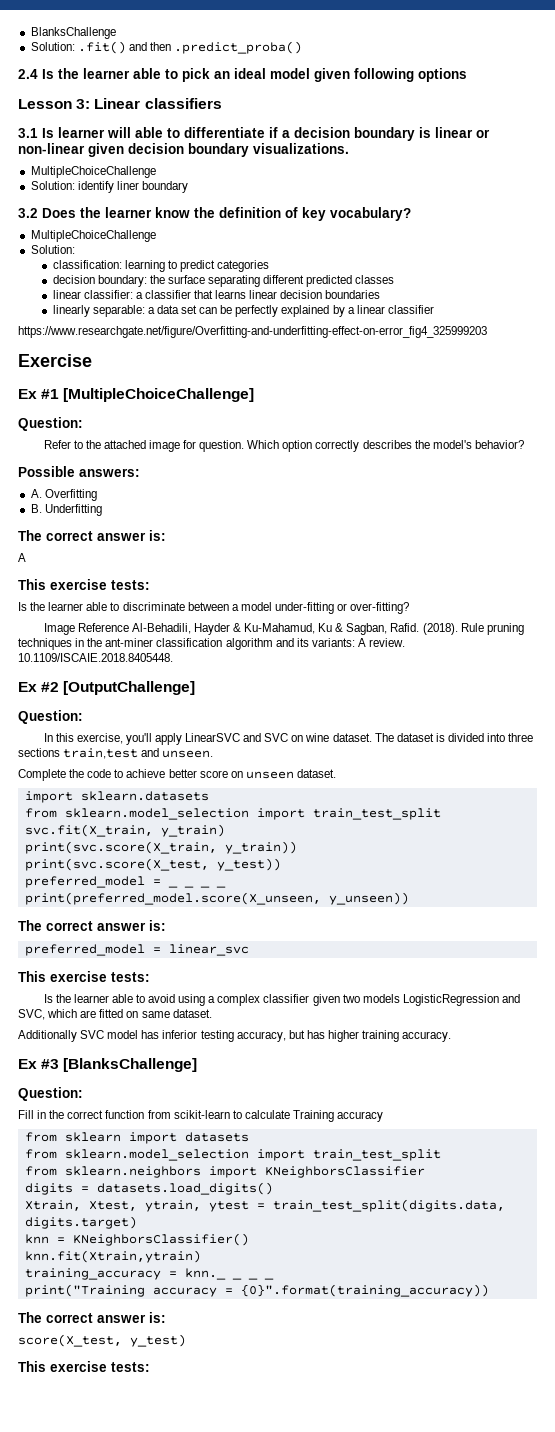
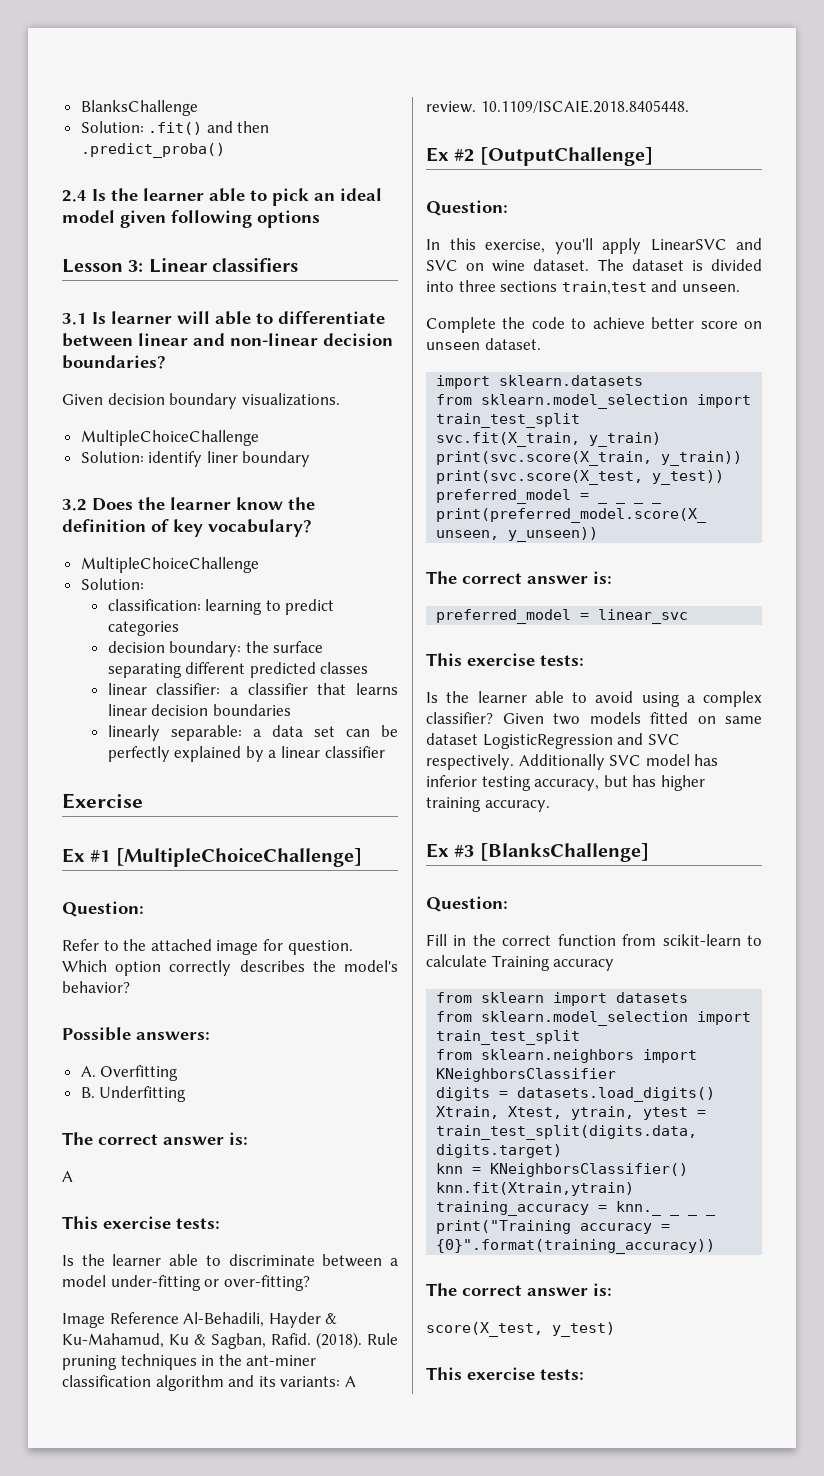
[269,127,490,141] [18,143,124,157] if a decision boundary is linear or non-linear given -> [62,333,393,347] [62,355,166,369] [62,394,103,405] between linear and non-linear decision boundaries? // Given
[18,326,487,338] // https://www.researchgate.net/figure/Overfitting-and-underfitting-effect-on-error_fig4_325999203 -> (385, 752) none
[263,994,520,1006] [18,1009,212,1020] classifier given two models LogisticRegression and SVC, which are fitted on same dataset. // -> [426,712,762,725] [426,733,680,749] [426,754,514,770] classifier? Given two models fitted on same dataset LogisticRegression and SVC respectively.

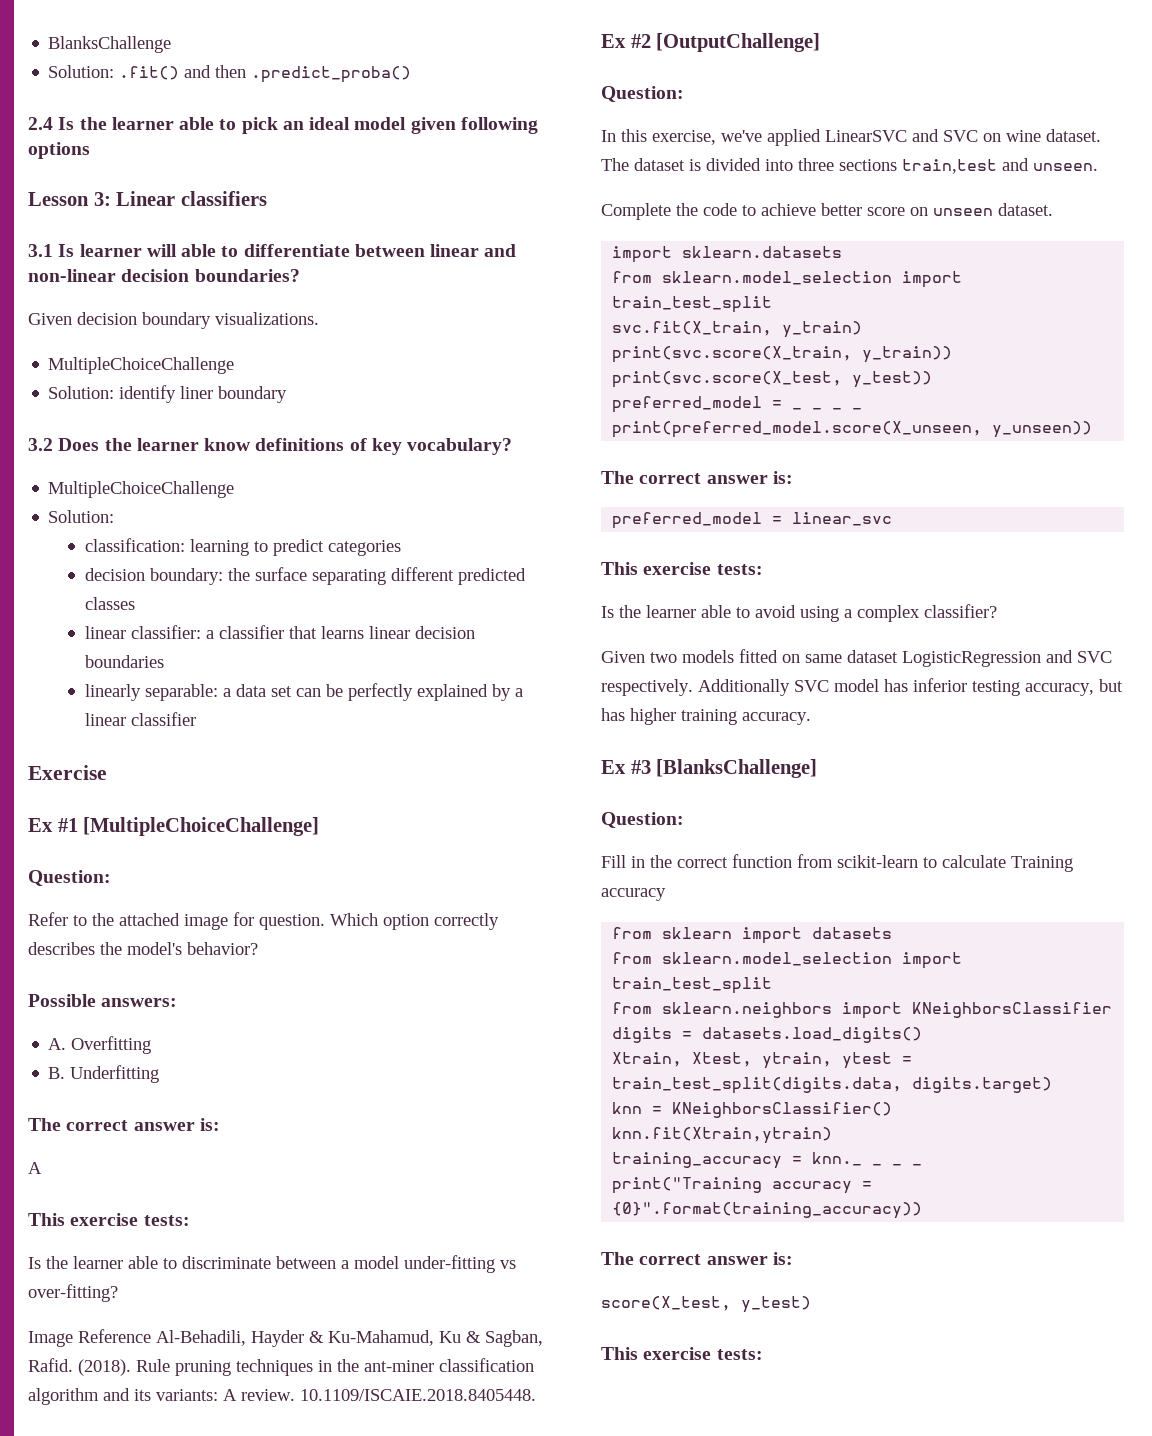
[288,497,315,510] [62,519,146,532] the definition -> [255,438,345,451] definitions
[204,1279,220,1287] or -> [500,1260,516,1269] vs
[554,238,641,254] you'll apply -> [721,129,821,146] we've applied
(493, 718) none -> (997, 611) //

